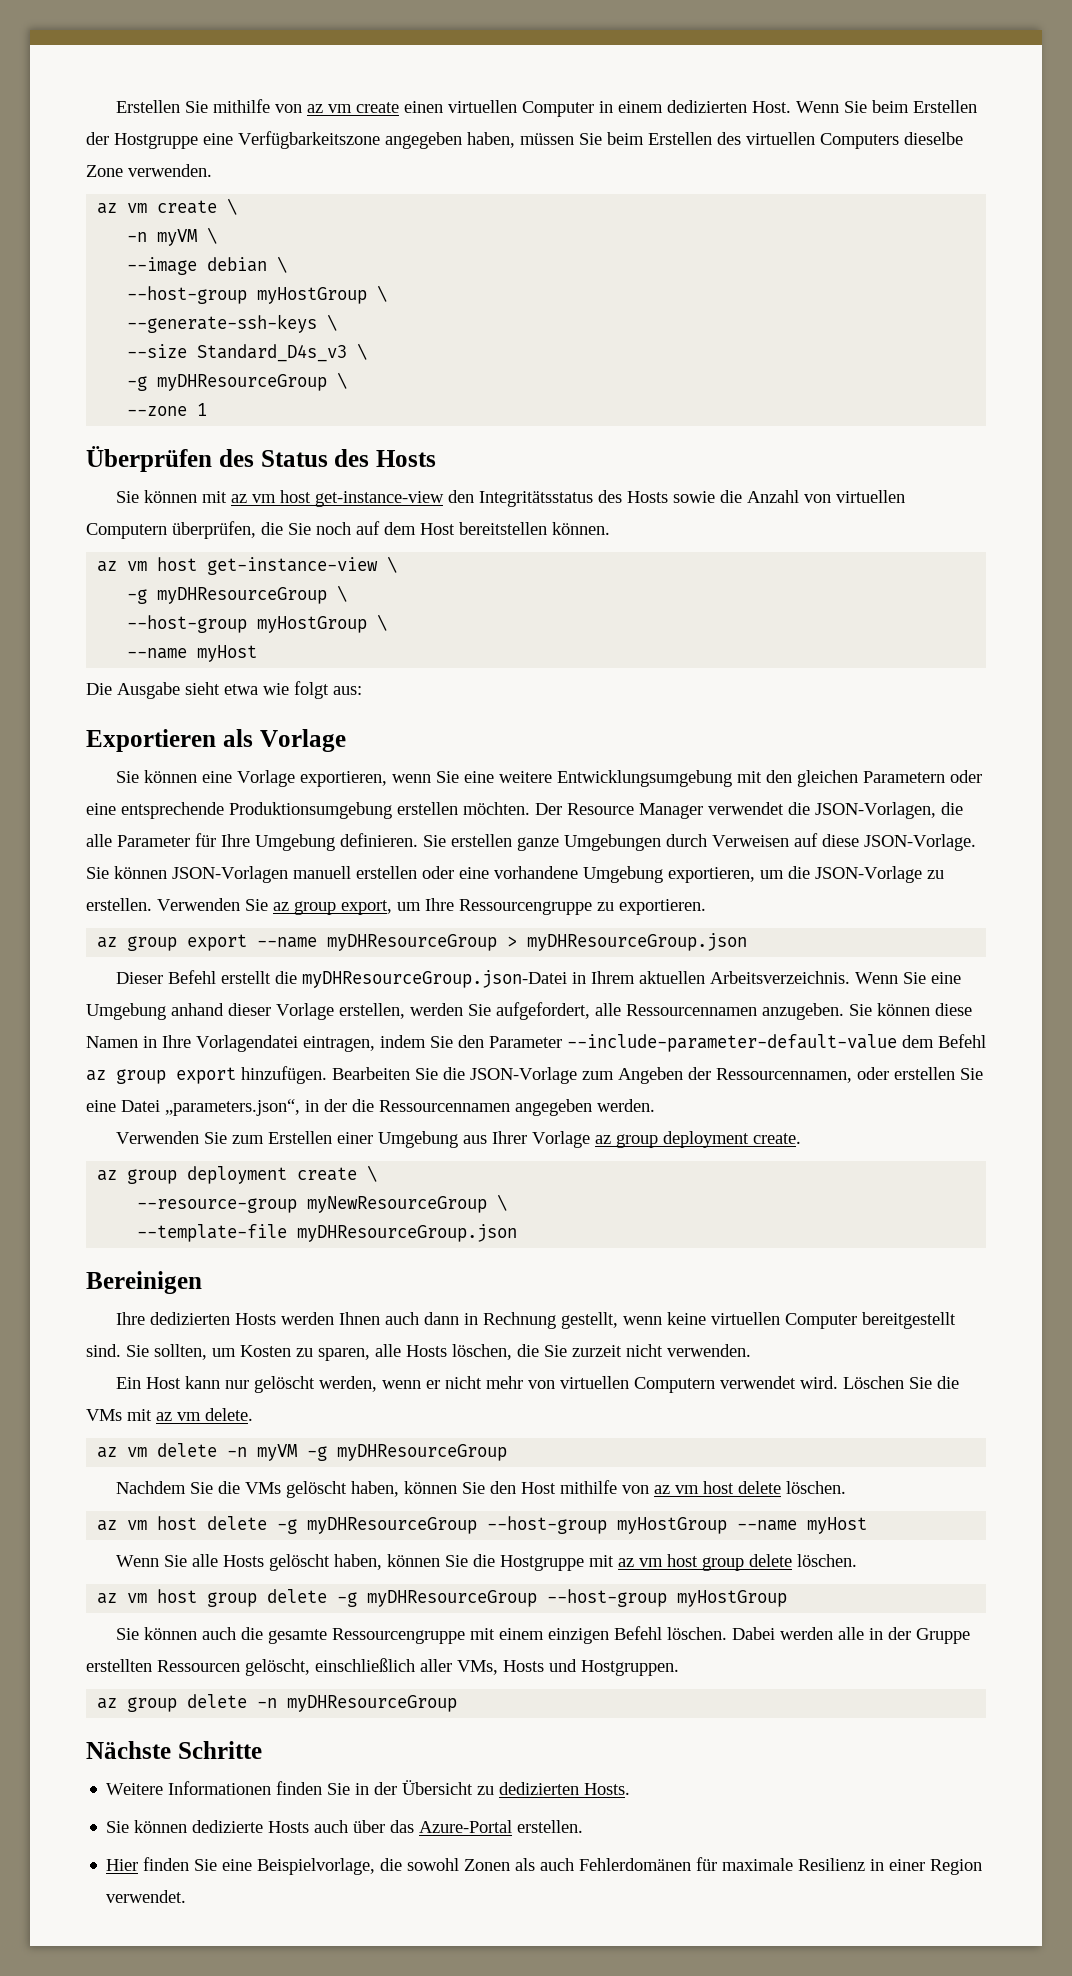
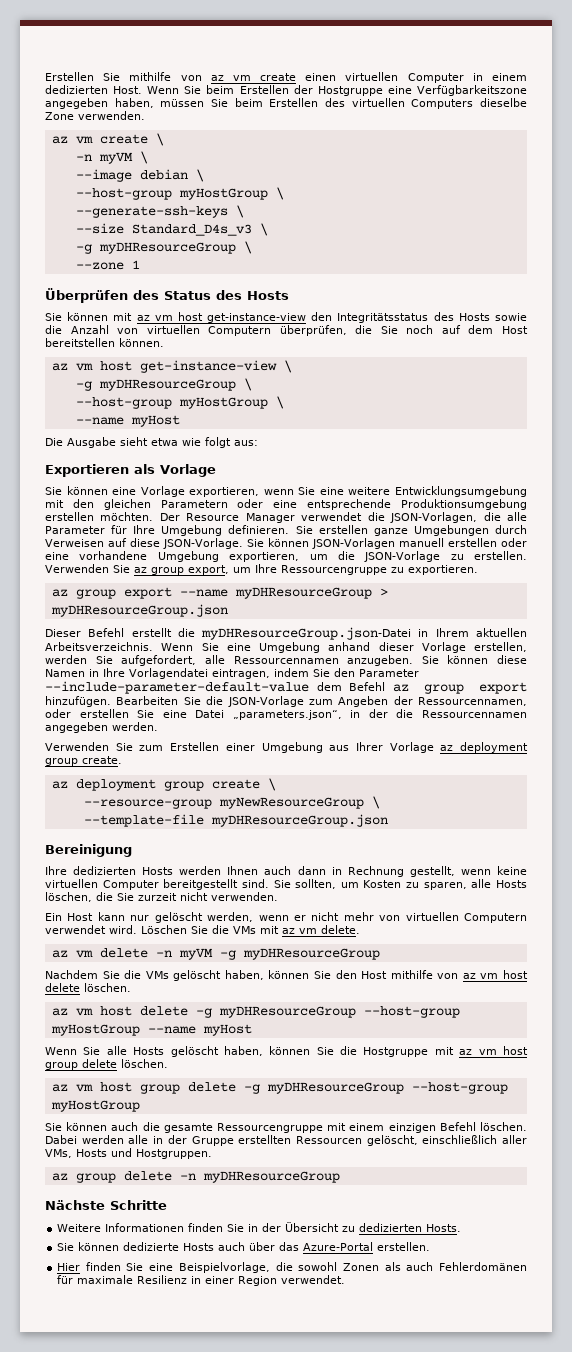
[615,1131,749,1148] group deployment -> [459,742,528,753] [45,758,78,766] deployment group
[127,1166,288,1184] group deployment -> [75,779,204,791] deployment group
[86,1271,202,1294] Bereinigen -> [45,844,132,857] Bereinigung

